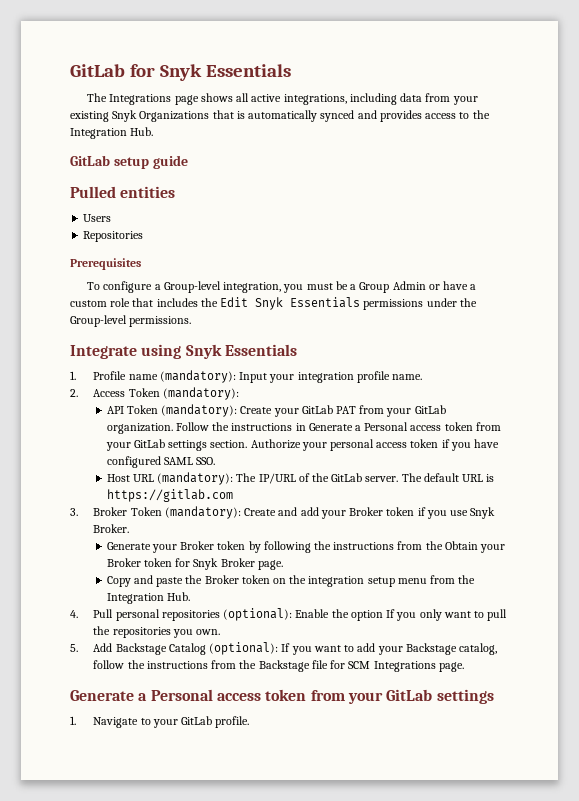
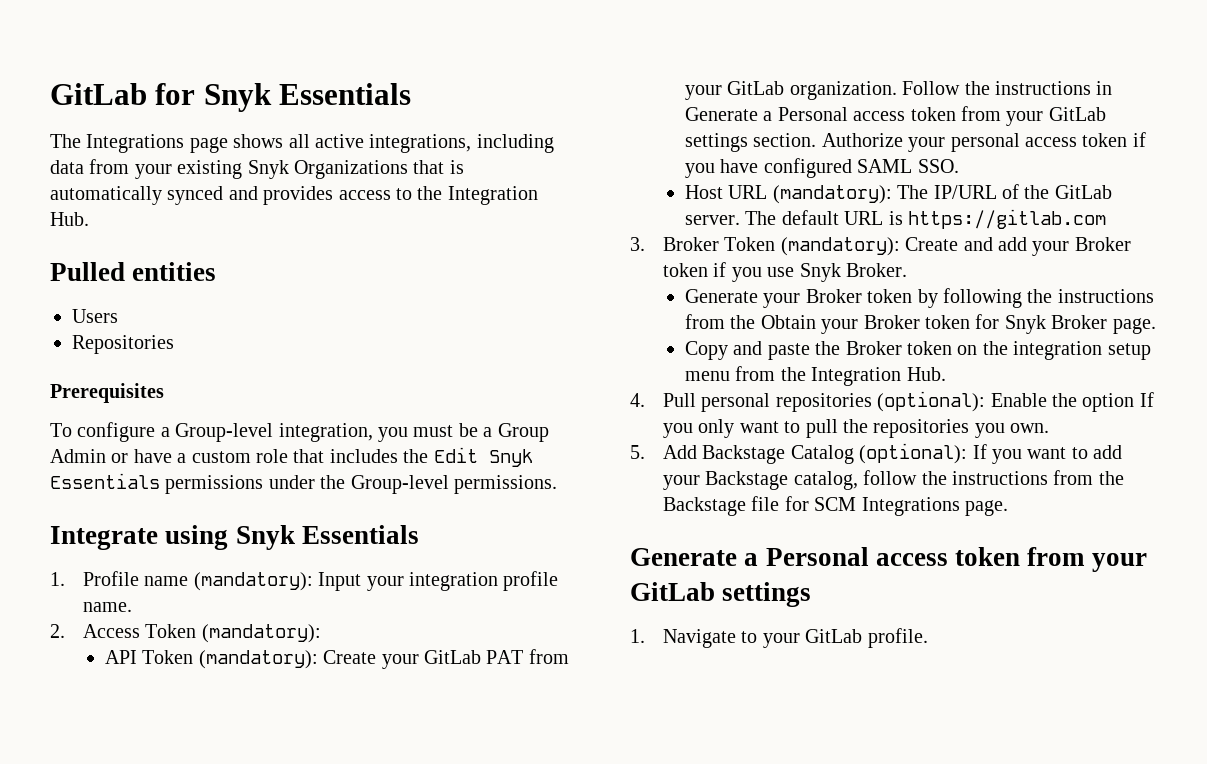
[70,155,188,169] // GitLab setup guide -> (89, 219) none

